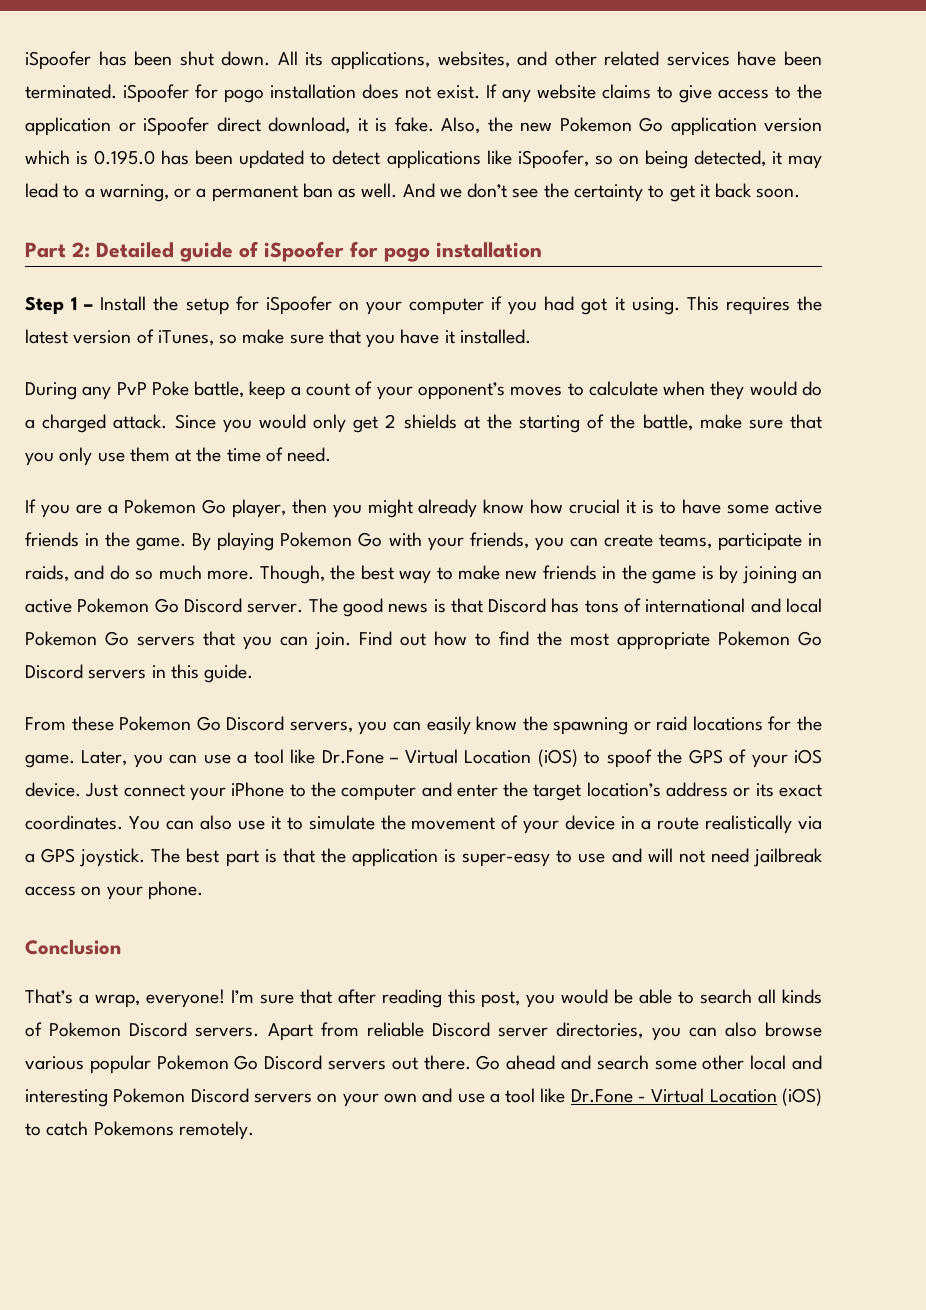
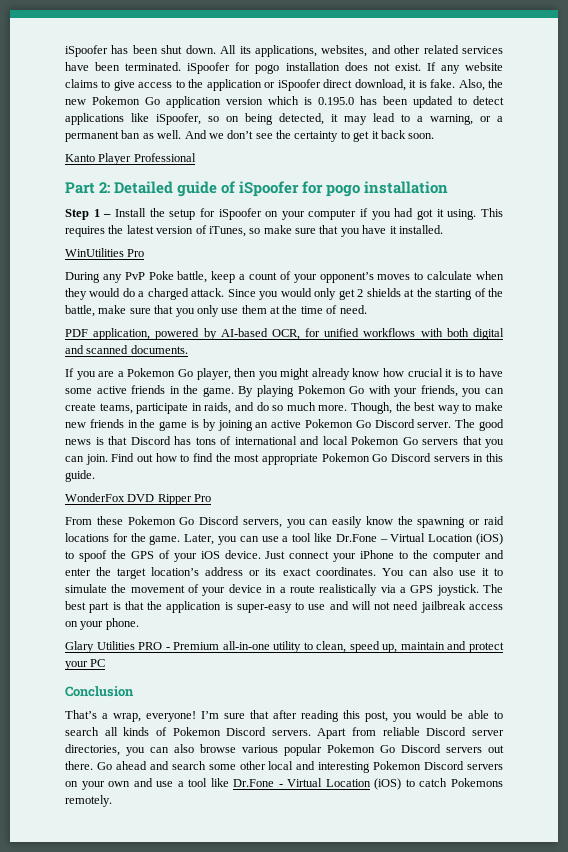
(801, 193) none -> [65,153,196,165] // Kanto Player Professional
(531, 336) none -> [65,248,145,257] // WinUtilities Pro
(332, 454) none -> [65,328,505,340] [65,345,188,354] // PDF application, powered by AI-based OCR, for unified workflows with both digital and scanned documents.
(254, 673) none -> [65,493,212,505] // WonderFox DVD Ripper Pro
(203, 890) none -> [65,641,505,653] [65,659,106,670] // Glary Utilities PRO - Premium all-in-one utility to clean, speed up, maintain and protect your PC

